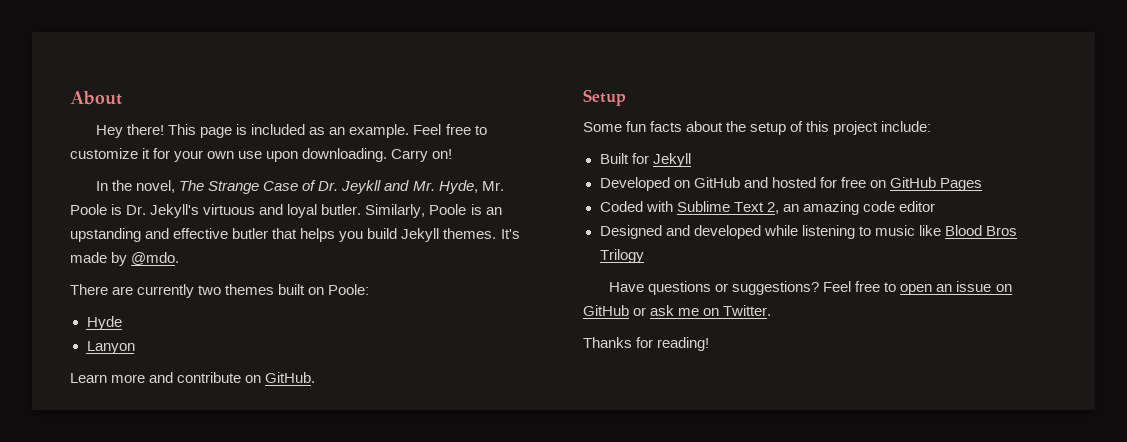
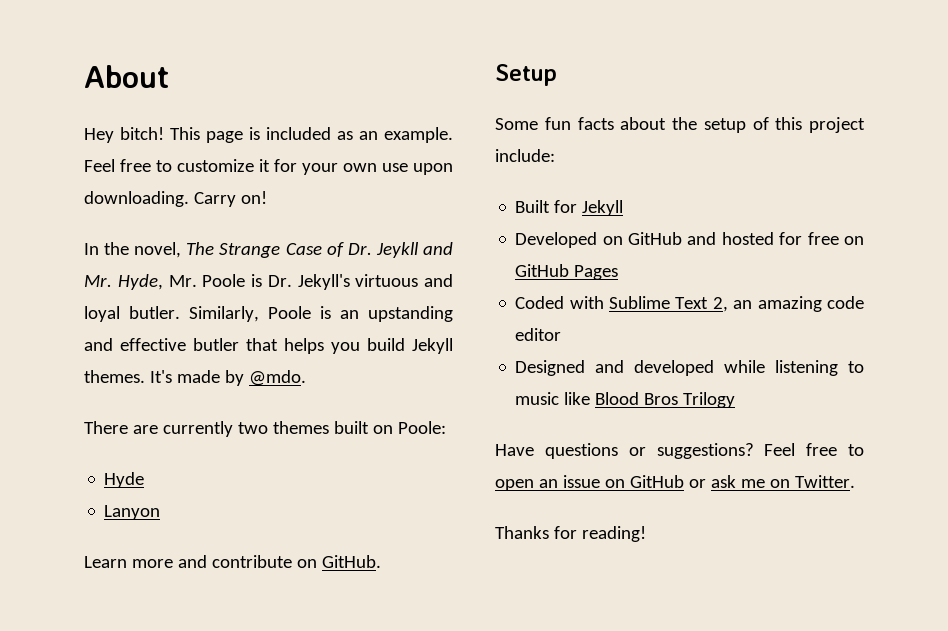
[127,124,165,135] there! -> [120,127,164,140] bitch!

